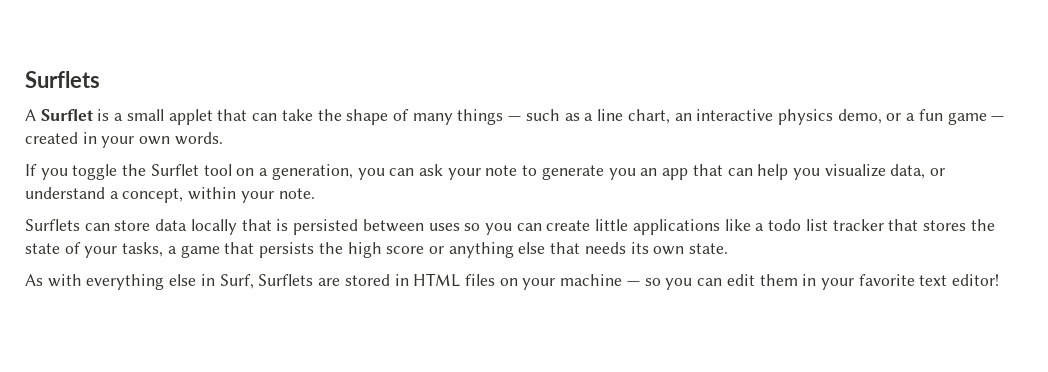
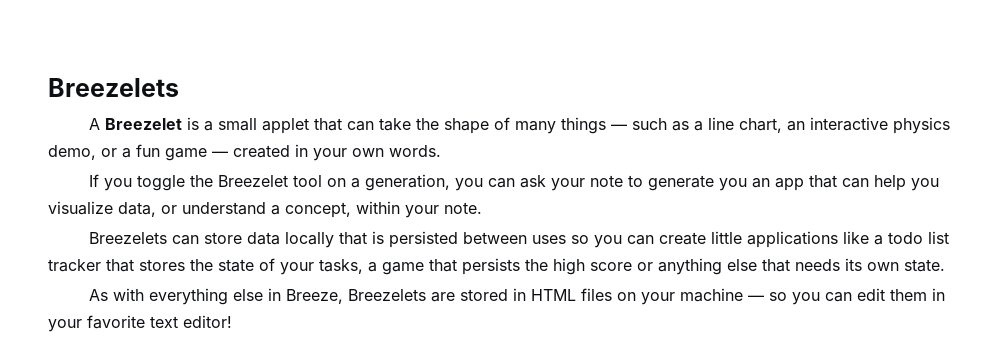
[25,71,100,88] Surflets -> [48,78,179,97] Breezelets
[40,109,93,121] Surflet -> [104,118,182,130] Breezelet
[150,164,199,176] Surflet -> [217,175,288,187] Breezelet
[25,219,80,231] Surflets -> [88,232,167,244] Breezelets
[219,274,314,289] Surf, Surflets -> [285,289,426,304] Breeze, Breezelets

